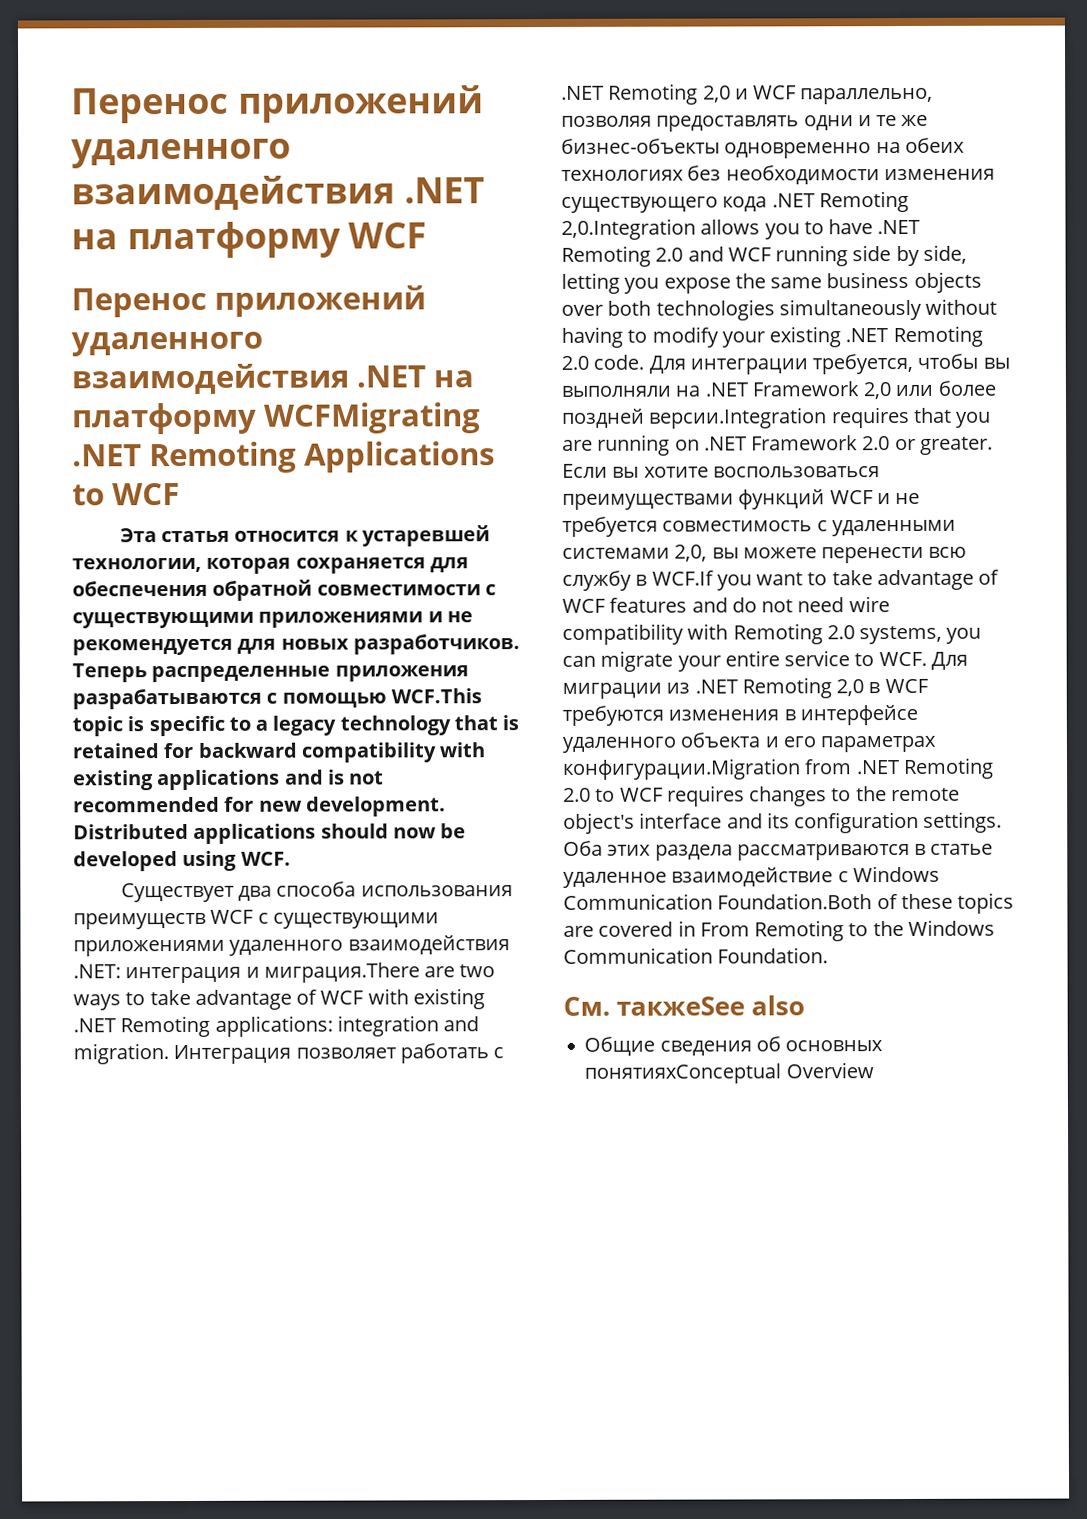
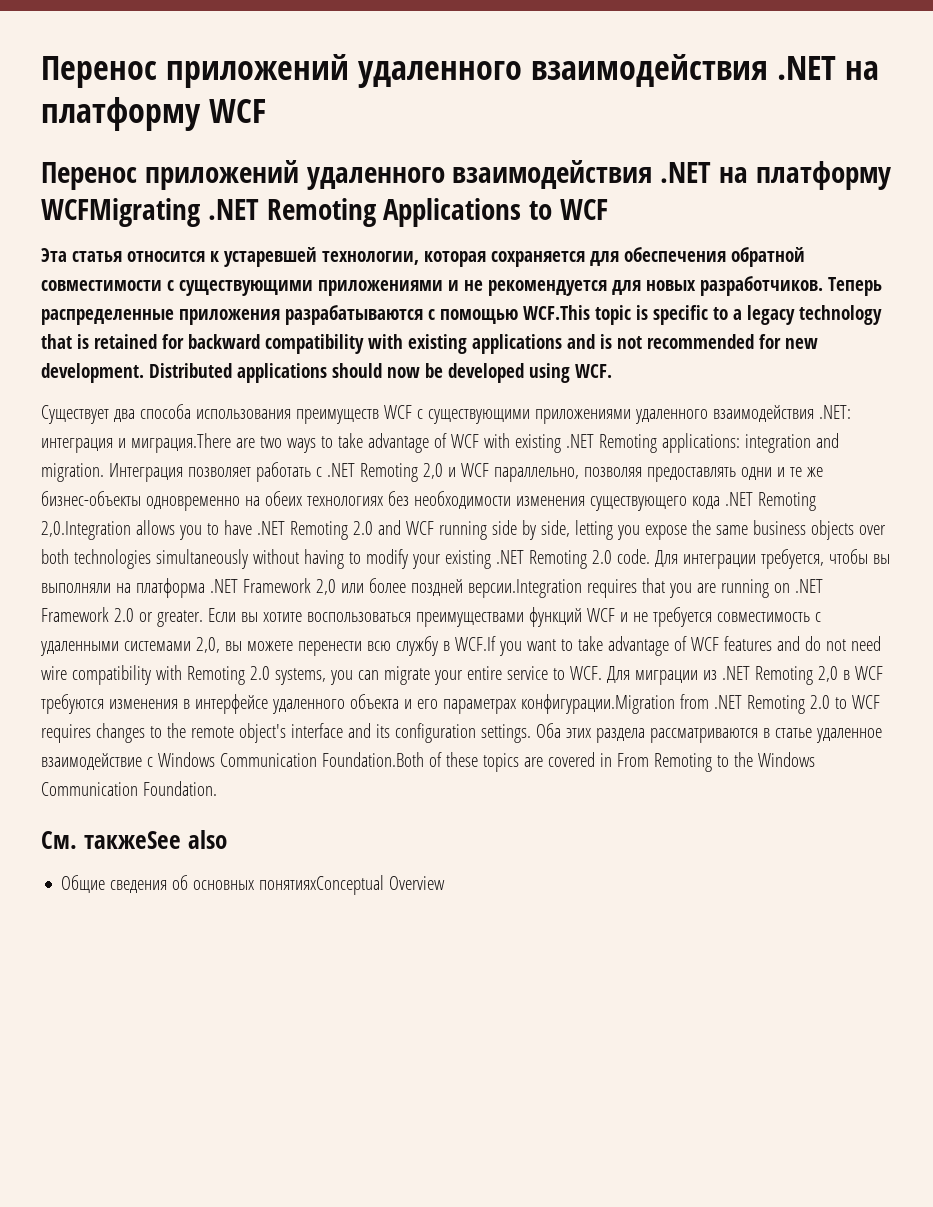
(701, 391) none -> [135,578,205,598] платформа

